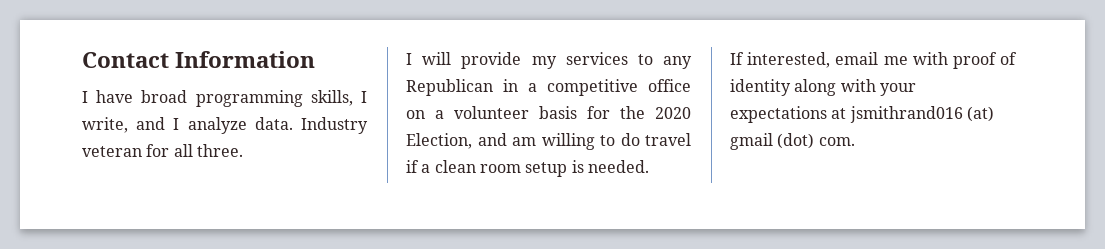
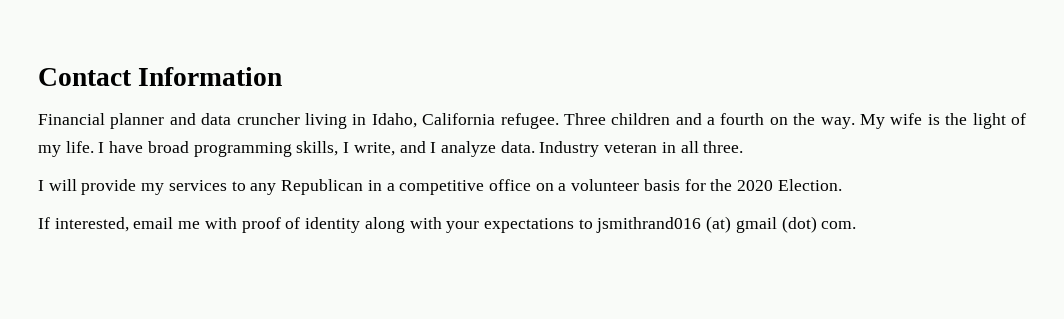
(316, 59) none -> [38,113,1027,129] [38,141,94,157] Financial planner and data cruncher living in Idaho, California refugee. Three children and a fourth on the way. My wife is the light of my life.
[146,144,170,157] for -> [661,142,676,153] in
[406,133,691,150] [406,160,649,177] Election, and am willing to do travel if a clean room setup is needed. -> [777,179,842,191] Election.
[831,108,847,119] at -> [578,219,593,229] to

